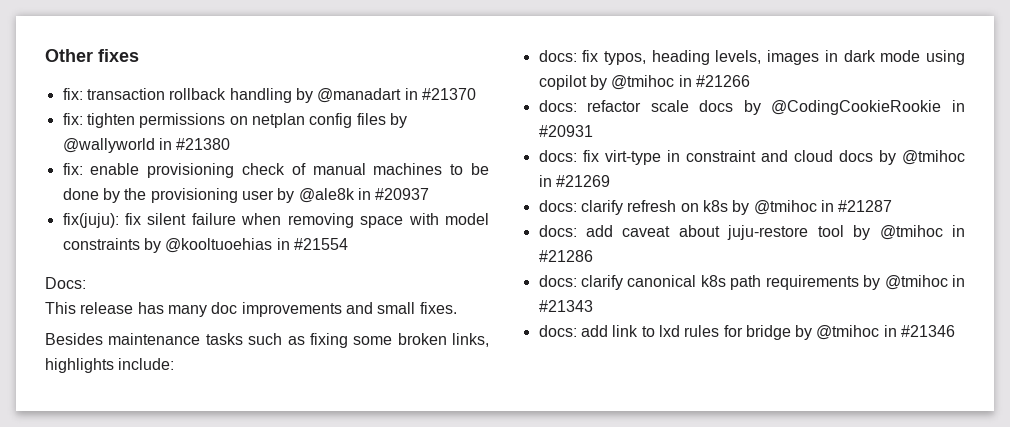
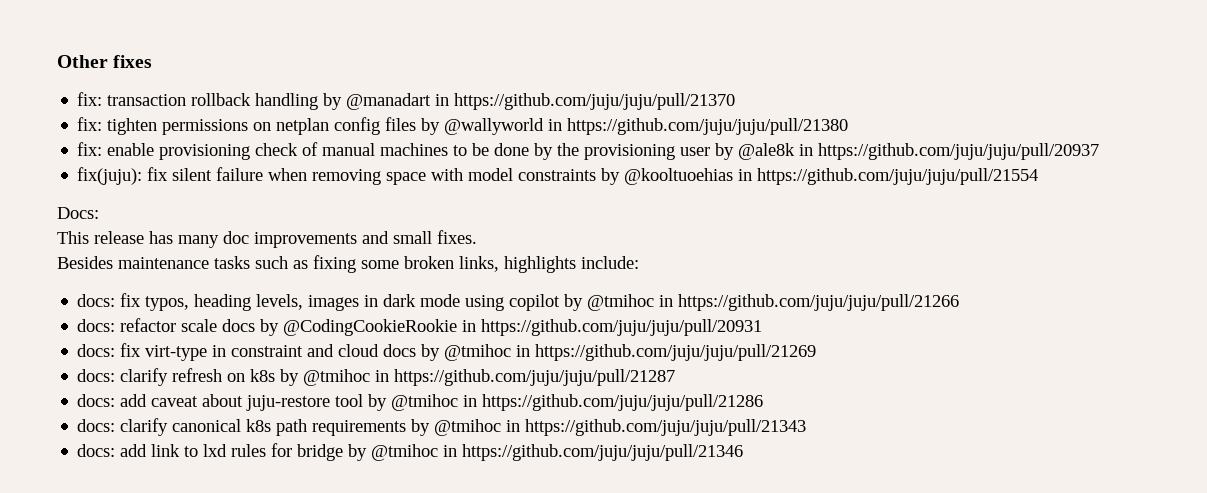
[421,88,476,100] #21370 -> [454,93,736,110] https://github.com/juju/juju/pull/21370
[176,138,231,150] #21380 -> [567,118,849,135] https://github.com/juju/juju/pull/21380
[375,188,430,200] #20937 -> [818,143,1100,160] https://github.com/juju/juju/pull/20937
[293,238,348,250] #21554 -> [757,168,1039,185] https://github.com/juju/juju/pull/21554
[695,75,750,87] #21266 -> [678,294,960,311] https://github.com/juju/juju/pull/21266
[538,125,593,137] #20931 -> [481,319,763,336] https://github.com/juju/juju/pull/20931
[555,175,610,187] #21269 -> [535,344,817,361] https://github.com/juju/juju/pull/21269
[838,200,893,212] #21287 -> [394,369,676,386] https://github.com/juju/juju/pull/21287
[538,250,593,262] #21286 -> [482,394,764,411] https://github.com/juju/juju/pull/21286
[538,300,593,312] #21343 -> [525,419,807,436] https://github.com/juju/juju/pull/21343
[901,325,956,337] #21346 -> [462,444,744,461] https://github.com/juju/juju/pull/21346

